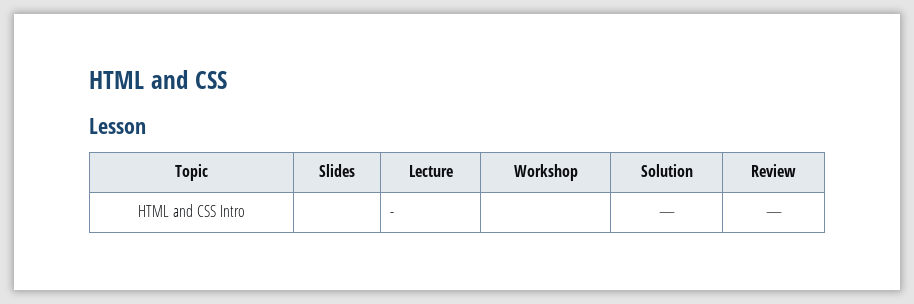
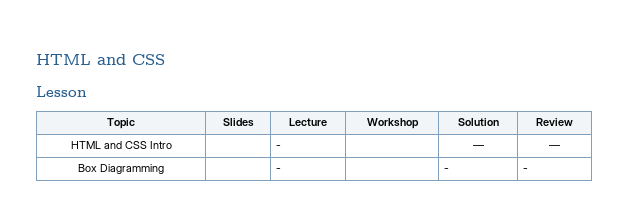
(782, 214) none -> [78,164,164,174] [276,168,282,172] [444,168,450,172] [523,168,529,172] // Box Diagramming | | - | | - | -

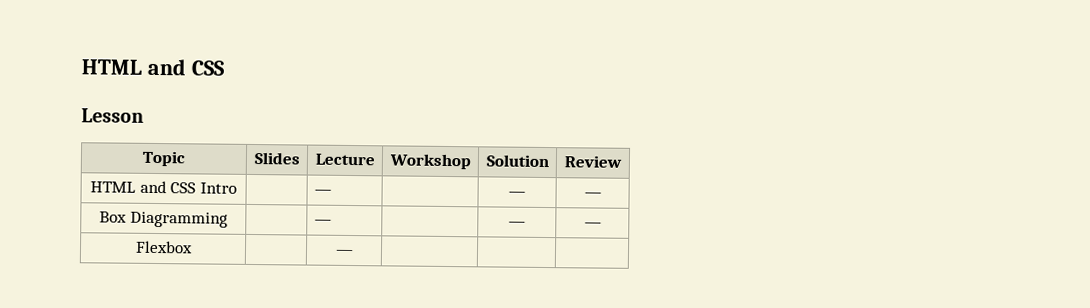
[276,145,282,149] - -> [313,189,332,195] —
[276,168,282,172] [444,168,450,172] [523,168,529,172] - | | - | - -> [313,219,332,225] [508,221,526,227] [583,222,602,228] [134,240,193,254] [334,249,354,256] — | | — | — // Flexbox | | — | | |

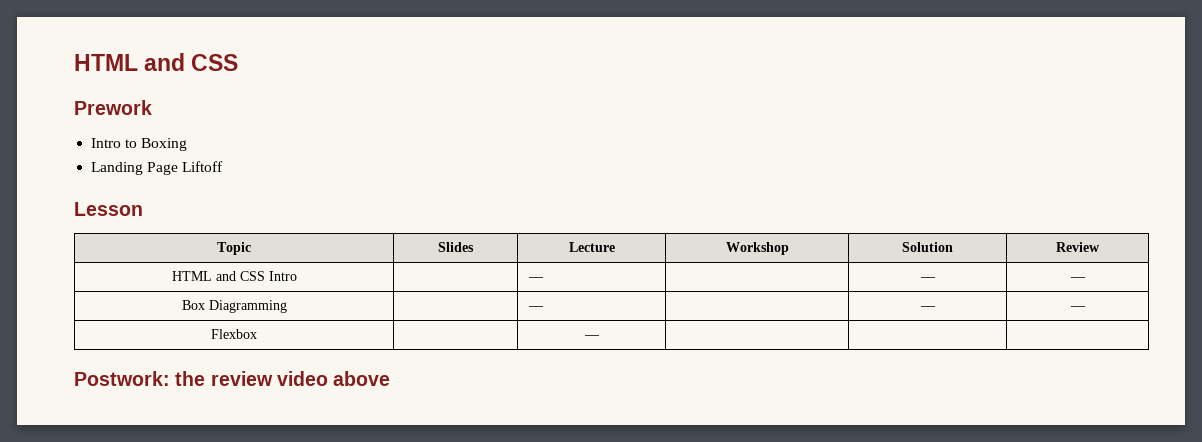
[81,58,225,76] HTML and CSS -> [74,53,239,71] [74,100,152,115] [91,138,188,151] [91,161,224,175] HTML and CSS // Prework // Intro to Boxing // Landing Page Liftoff
(354, 252) none -> [74,371,391,386] // Postwork: the review video above

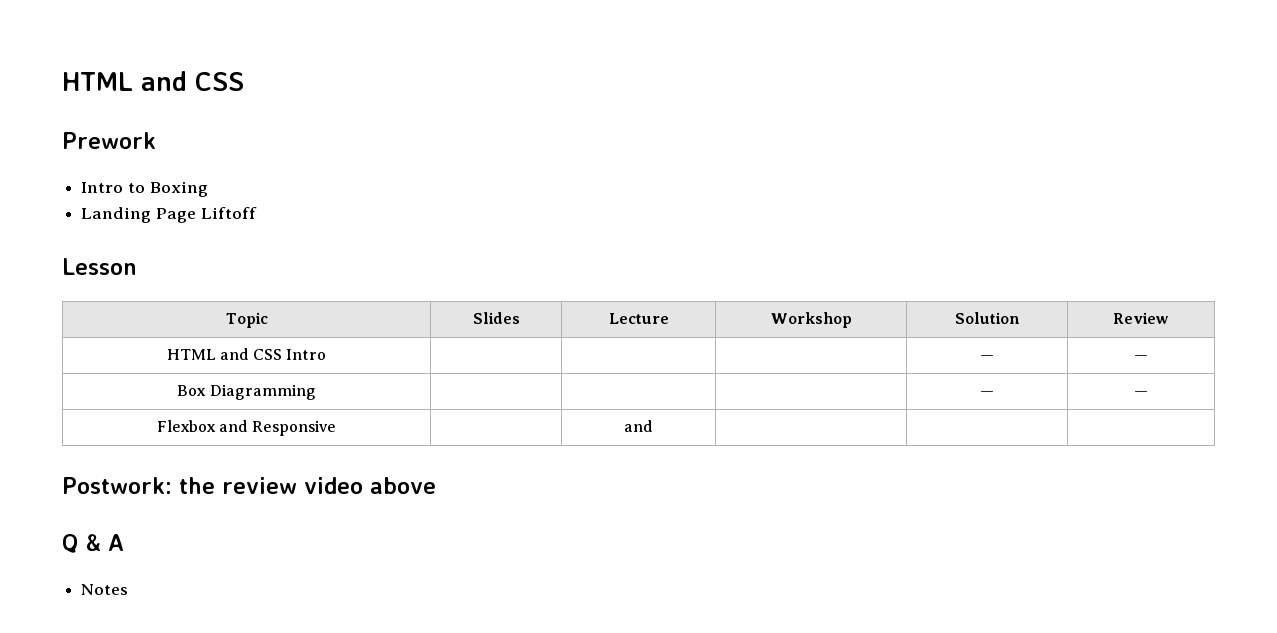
[527,277,544,281] — -> (327, 354) none
[527,306,544,310] — -> (316, 392) none
[583,335,600,339] | | — -> [219,420,337,436] [624,420,653,432] and Responsive | | and
(391, 378) none -> [62,534,124,553] [81,584,129,595] // Q & A // Notes

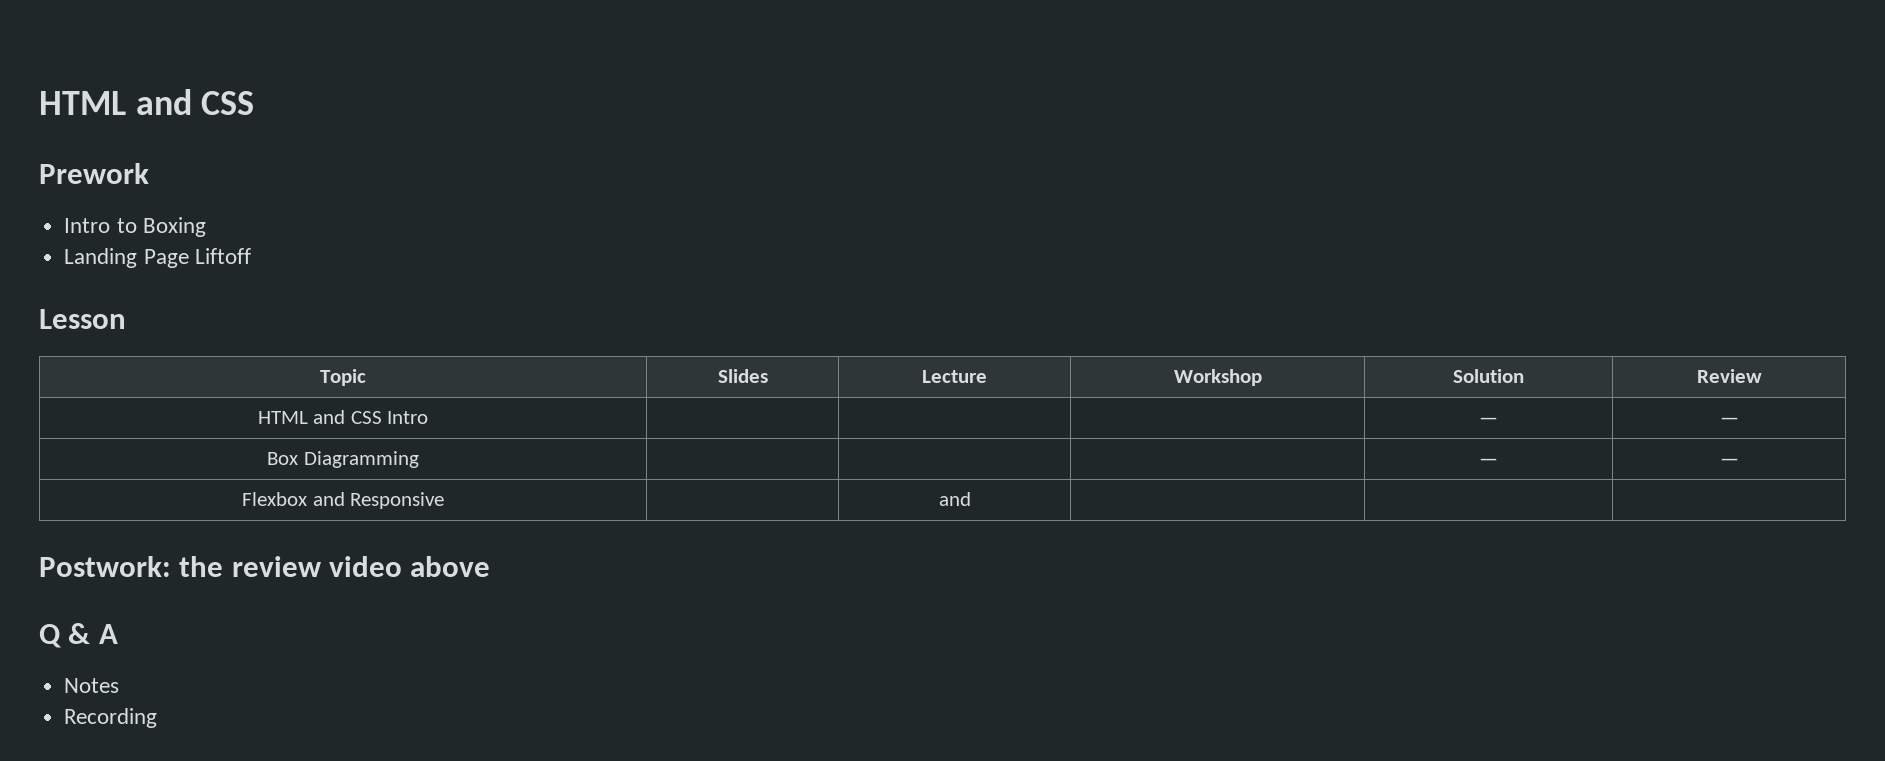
(129, 589) none -> [64,708,158,728] // Recording

